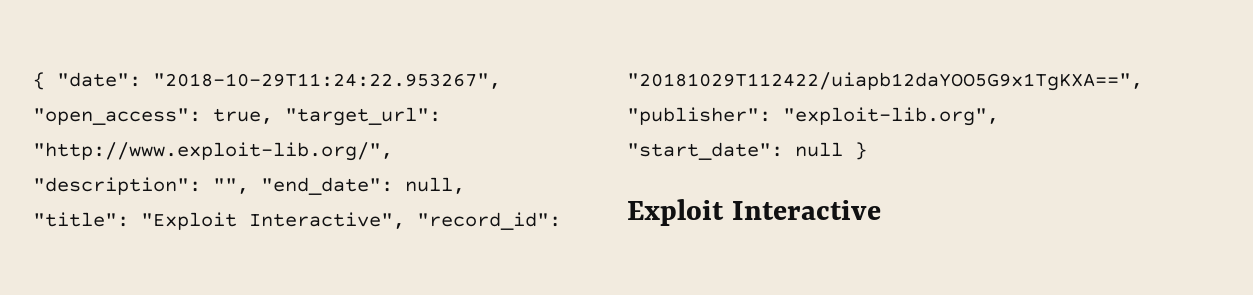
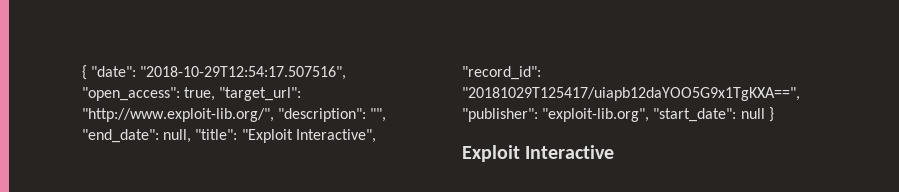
[153,73,501,89] "2018-10-29T11:24:22.953267", -> [140,66,347,80] "2018-10-29T12:54:17.507516",
[627,72,1143,91] "20181029T112422/uiapb12daYOO5G9x1TgKXA==", -> [462,87,800,101] "20181029T125417/uiapb12daYOO5G9x1TgKXA==",

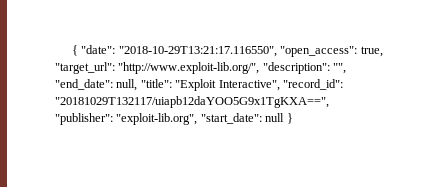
[140,66,347,80] "2018-10-29T12:54:17.507516", -> [118,46,277,57] "2018-10-29T13:21:17.116550",
[462,87,800,101] "20181029T125417/uiapb12daYOO5G9x1TgKXA==", -> [55,96,329,108] "20181029T132117/uiapb12daYOO5G9x1TgKXA==",
[462,145,615,162] // Exploit Interactive -> (293, 118) none

